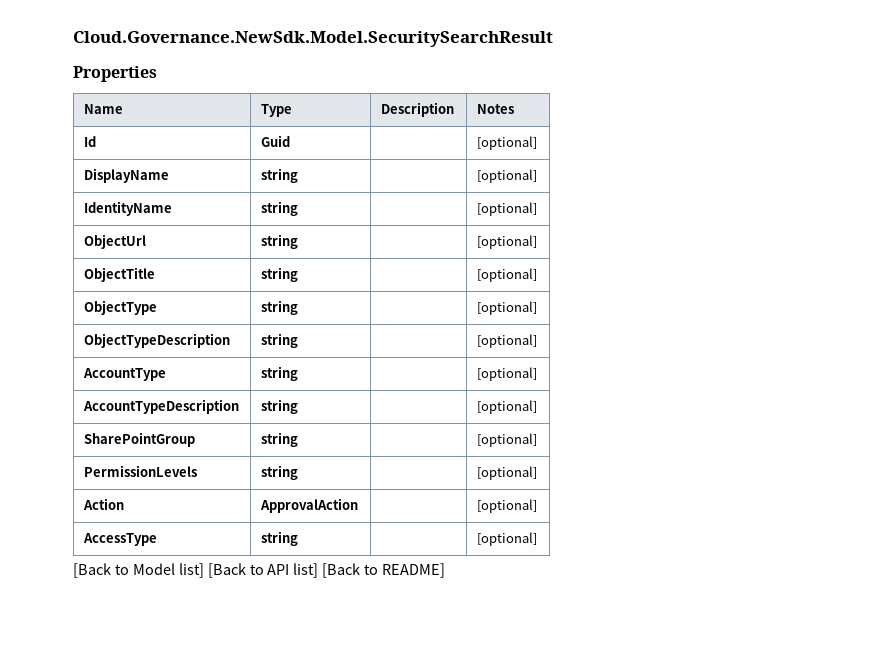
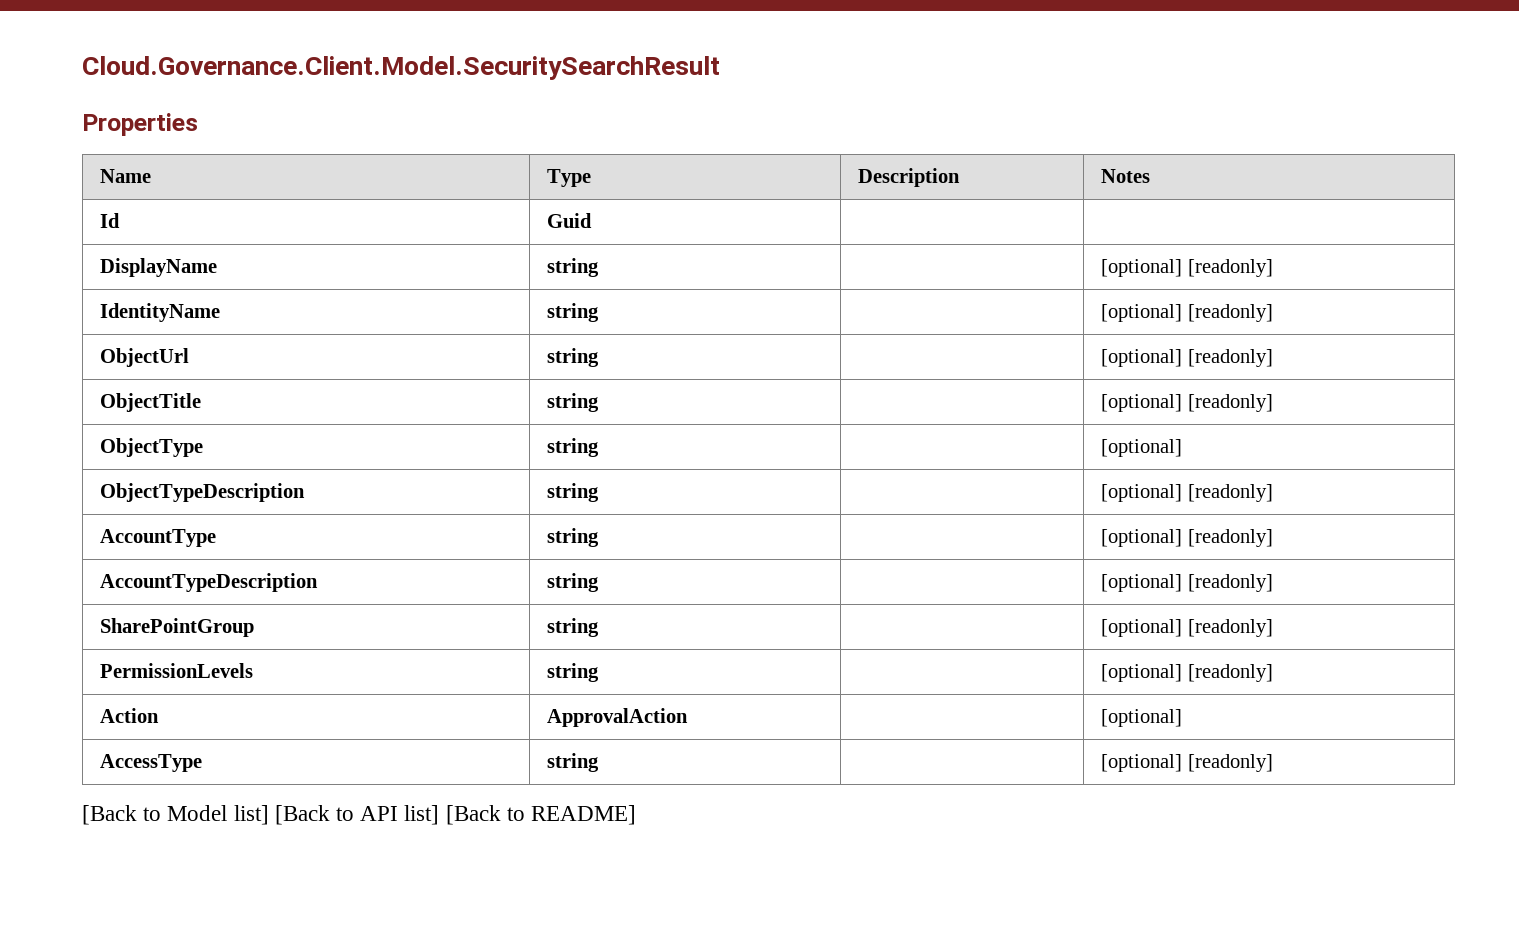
[73,31,553,47] Cloud.Governance.NewSdk.Model.SecuritySearchResult -> [82,56,720,80] Cloud.Governance.Client.Model.SecuritySearchResult
[476,136,537,150] [optional] -> (593, 220) none
(537, 176) none -> [1187,259,1273,277] [readonly]
(537, 209) none -> [1187,304,1273,322] [readonly]
(537, 242) none -> [1187,349,1273,367] [readonly]
(537, 275) none -> [1187,394,1273,412] [readonly]
(537, 341) none -> [1187,484,1273,502] [readonly]
(537, 374) none -> [1187,529,1273,547] [readonly]
(537, 407) none -> [1187,574,1273,592] [readonly]
(537, 440) none -> [1187,619,1273,637] [readonly]
(537, 473) none -> [1187,664,1273,682] [readonly]
(537, 539) none -> [1187,754,1273,772] [readonly]

